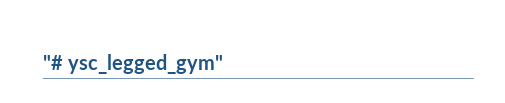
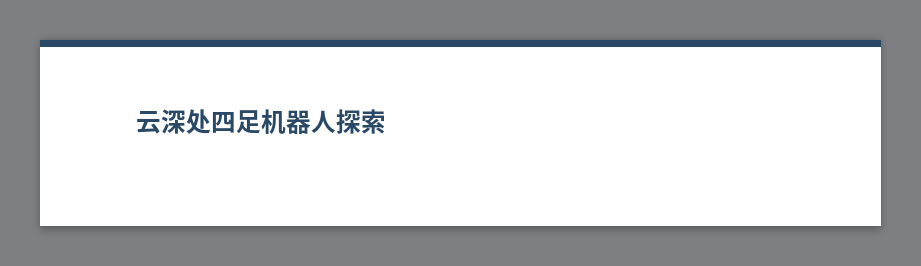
[43,54,224,74] "# ysc_legged_gym" -> [136,109,386,134] 云深处四足机器人探索

